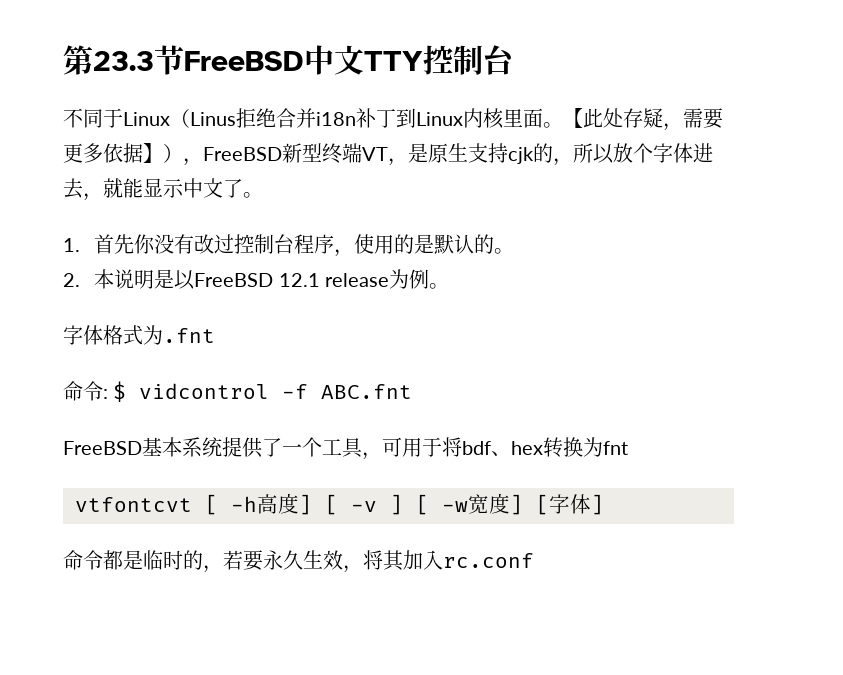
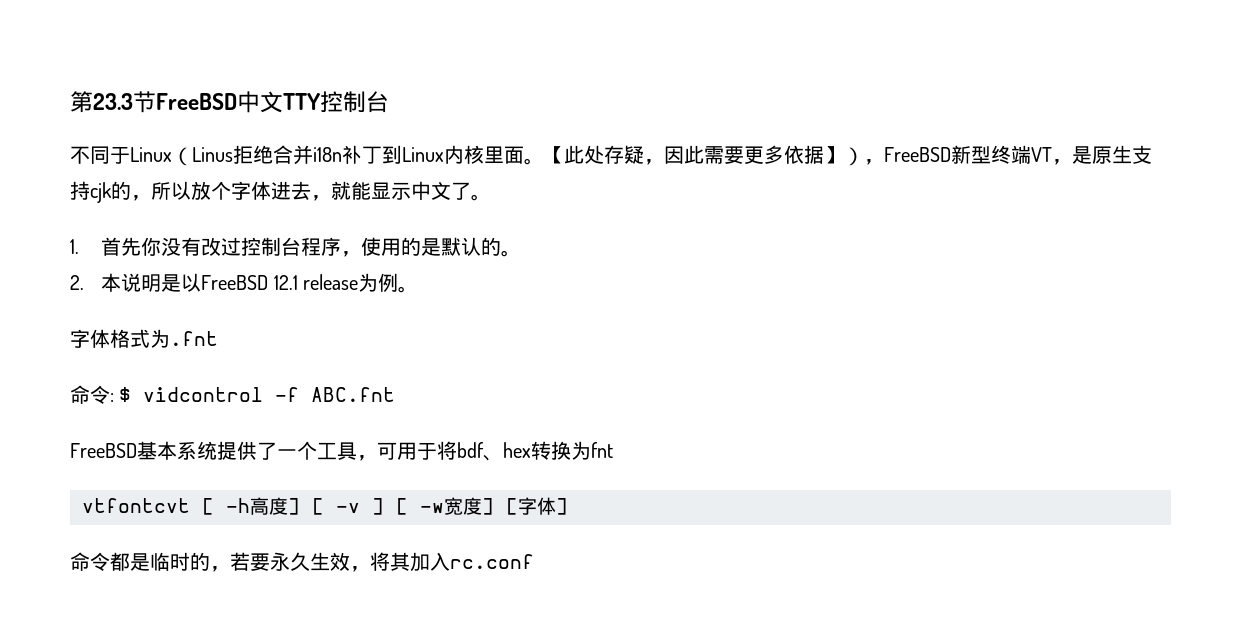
(683, 127) none -> [664,145,704,164] 因此

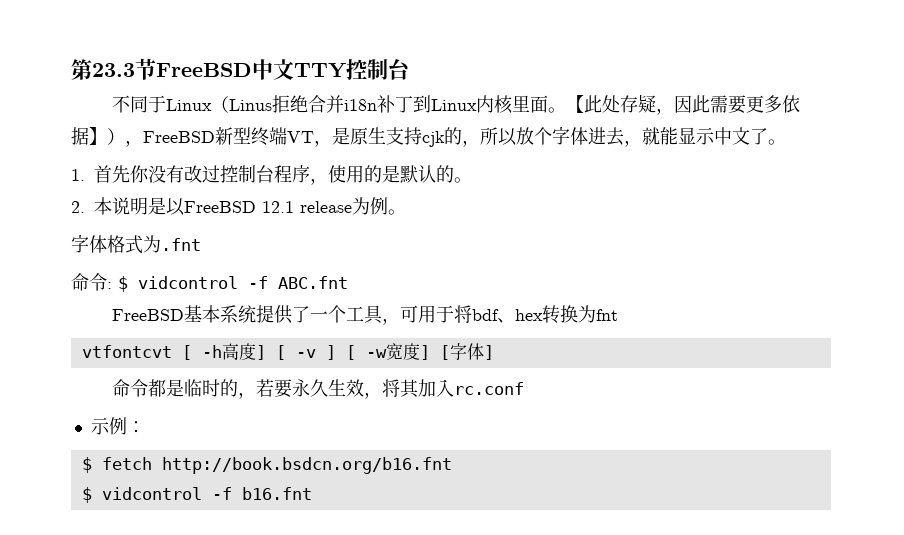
(534, 561) none -> [90,417,145,435] [81,457,452,474] [81,487,312,503] // 示例： // $ fetch http://book.bsdcn.org/b16.fnt // $ vidcontrol -f b16.fnt

